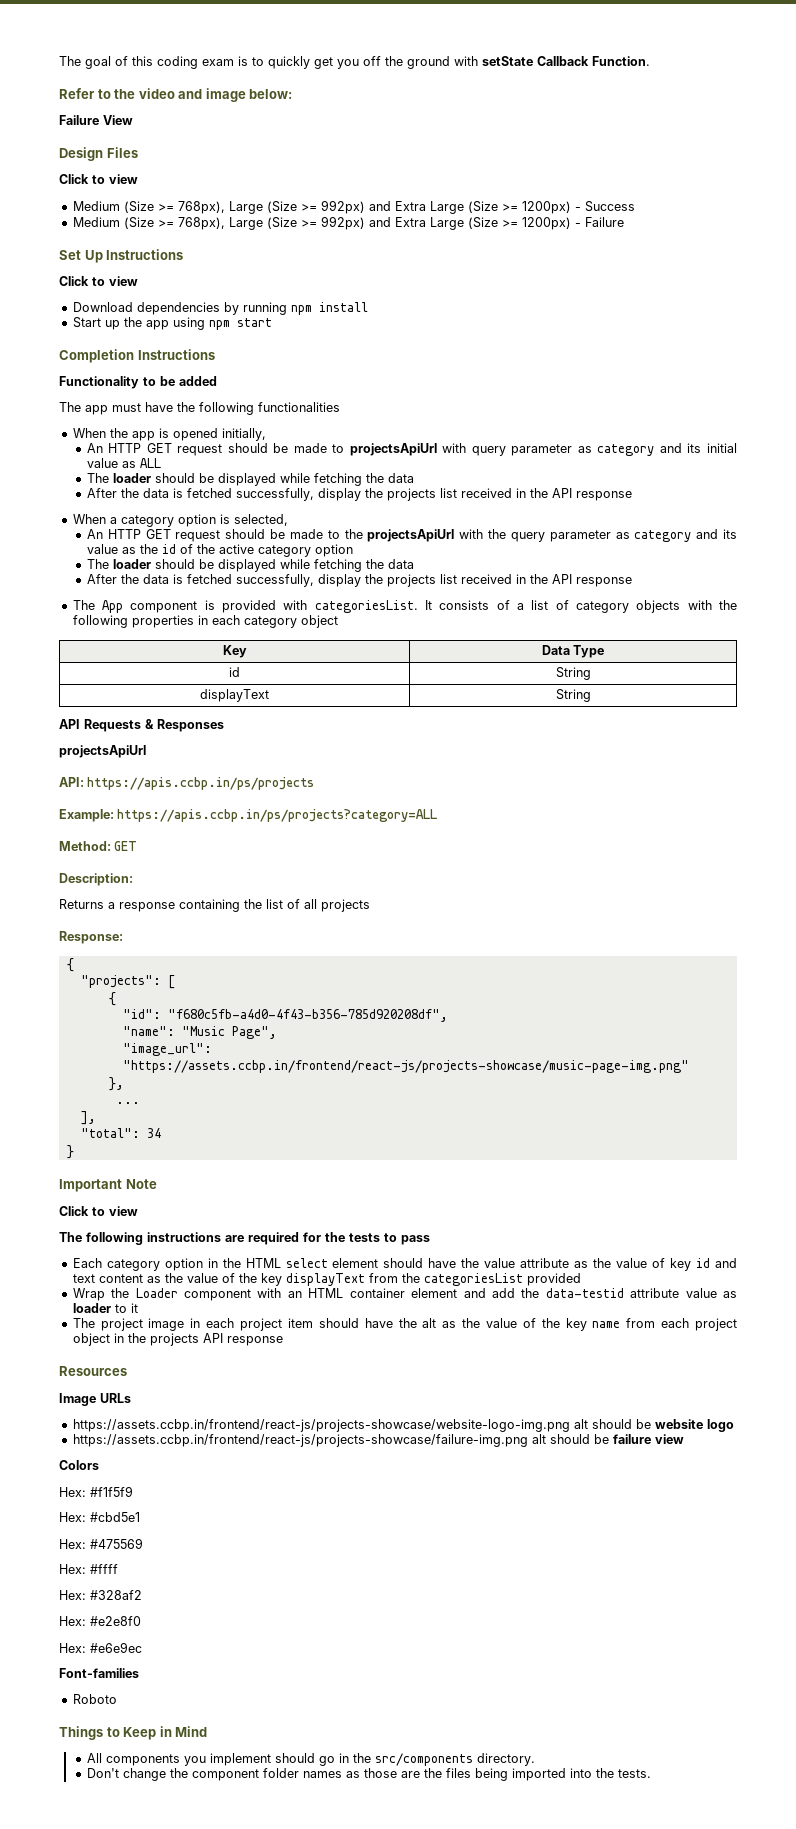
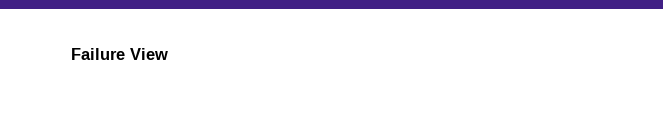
[59,56,650,69] [59,88,293,102] [59,115,133,125] [59,147,138,161] [59,174,138,184] [72,200,635,214] [72,216,624,230] [59,249,184,263] [59,276,138,286] [72,302,368,315] [72,317,272,330] [59,349,215,363] [59,376,217,389] [59,402,340,415] [72,428,266,441] [86,443,737,456] [86,458,161,468] [86,473,414,486] [86,488,632,501] [72,514,288,527] [86,529,737,542] [86,544,353,557] [86,559,414,572] [86,574,632,587] [72,600,737,613] [72,615,338,628] [222,645,247,658] [541,645,605,658] [229,667,240,677] [555,667,591,680] [200,689,269,702] [555,689,591,702] [59,719,224,732] [59,745,146,758] [59,777,315,790] [59,809,438,822] [59,841,138,851] [59,873,133,886] [59,899,370,912] [59,931,123,944] [66,958,74,972] [80,975,175,989] [108,992,116,1006] [122,1009,448,1022] [122,1026,277,1039] [122,1043,212,1056] [122,1060,689,1073] [108,1077,124,1091] [115,1102,140,1104] [80,1111,96,1125] [80,1128,161,1138] [66,1145,74,1159] [59,1179,157,1192] [59,1206,138,1216] [59,1232,430,1245] [72,1258,738,1271] [72,1273,581,1286] [72,1288,737,1301] [72,1303,138,1313] [72,1318,737,1331] [72,1333,283,1346] [59,1366,127,1376] [59,1393,131,1406] [72,1419,734,1432] [72,1434,684,1447] [59,1460,99,1470] [59,1486,133,1497] [59,1512,140,1522] [59,1538,143,1549] [59,1564,118,1574] [59,1590,142,1600] [59,1616,141,1626] [59,1642,142,1653] [59,1668,139,1678] [72,1694,117,1704] [59,1726,208,1740] [86,1753,535,1766] [86,1768,651,1781] The goal of this coding exam is to quickly get you off the ground with setState Callback Function. // Refer to the video and image below: // Failure View // Design Files // Click to view // Medium (Size >= 768px), Large (Size >= 992px) and Extra Large (Size >= 1200px) - Success // Medium (Size >= 768px), Large (Size >= 992px) and Extra Large (Size >= 1200px) - Failure // Set Up Instructions // Click to view // Download dependencies by running npm install // Start up the app using npm start // Completion Instructions // Functionality to be added // The app must have the following functionalities // When the app is opened initially, // An HTTP GET request should be made to projectsApiUrl with query parameter as category and its initial value as ALL // The loader should be displayed while fetching the data // After the data is fetched successfully, display the projects list received in the API response // When a category option is selected, // An HTTP GET request should be made to the projectsApiUrl with the query parameter as category and its value as the id of the active category option // The loader should be displayed while fetching the data // After the data is fetched successfully, display the projects list received in the API response // The App component is provided with categoriesList. It consists of a list of category objects with the following properties in each category object // Key | Data Type // id | String // displayText | String // API Requests & Responses // projectsApiUrl // API: https://apis.ccbp.in/ps/projects // Example: https://apis.ccbp.in/ps/projects?category=ALL // Method: GET // Description: // Returns a response containing the list of all projects // Response: // { // "projects": [ // { // "id": "f680c5fb-a4d0-4f43-b356-785d920208df", // "name": "Music Page", // "image_url": "https://assets.ccbp.in/frontend/react-js/projects-showcase/music-page-img.png" // }, // ... // ], // "total": 34 // } // Important Note // Click to view // The following instructions are required for the tests to pass // Each category option in the HTML select element should have the value attribute as the value of key id and text content as the value of the key displayText from the categoriesList provided // Wrap the Loader component with an HTML container element and add the data-testid attribute value as loader to it // The project image in each project item should have the alt as the value of the key name from each project object in the projects API response // Resources // Image URLs // https://assets.ccbp.in/frontend/react-js/projects-showcase/website-logo-img.png alt should be website logo // https://assets.ccbp.in/frontend/react-js/projects-showcase/failure-img.png alt should be failure view // Colors // Hex: #f1f5f9 // Hex: #cbd5e1 // Hex: #475569 // Hex: #ffff // Hex: #328af2 // Hex: #e2e8f0 // Hex: #e6e9ec // Font-families // Roboto // Things to Keep in Mind // All components you implement should go in the src/components directory. // Don't change the component folder names as those are the files being imported into the tests. -> [71,48,168,60] Failure View

